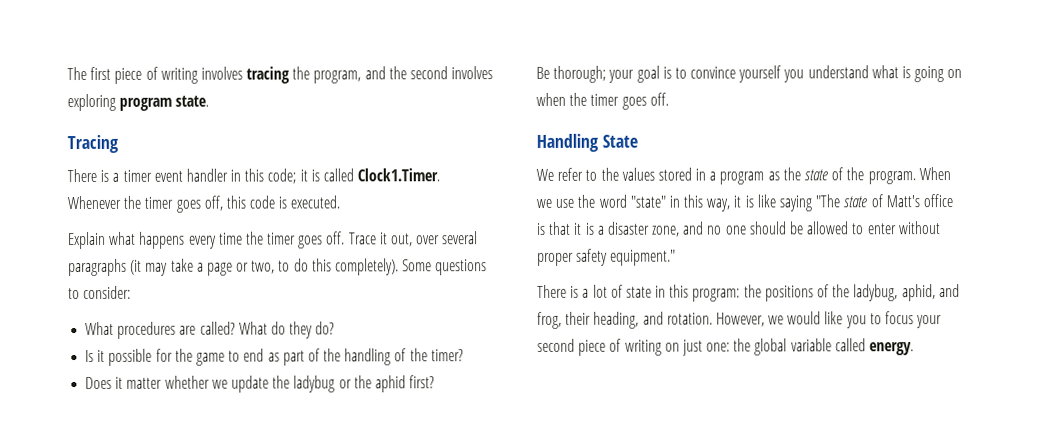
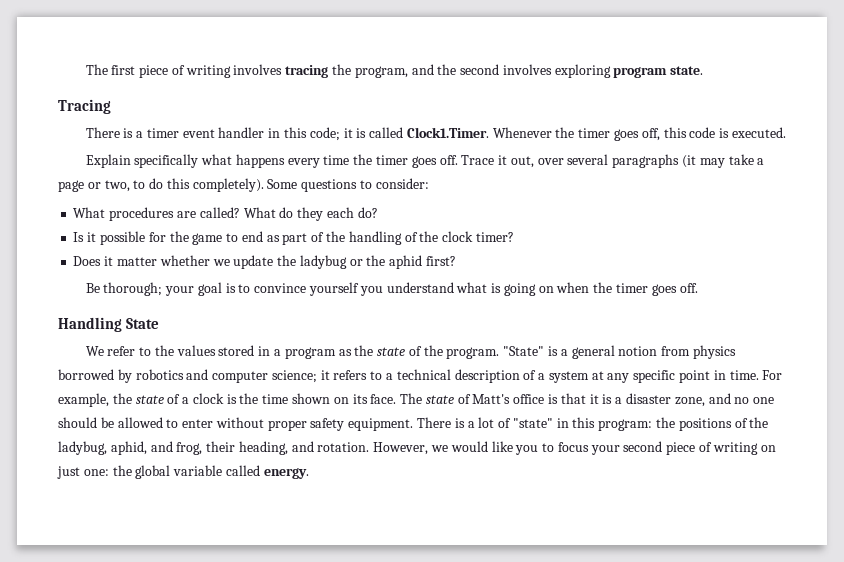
(106, 240) none -> [134,154,199,168] specifically
(314, 330) none -> [326,207,354,218] each
(428, 355) none -> [442,231,474,242] clock
[918,167,951,181] [536,194,841,212] When we use the word "state" in this way, it is like saying "The -> [503,345,736,359] [58,369,783,383] [58,393,423,407] "State" is a general notion from physics borrowed by robotics and computer science; it refers to a technical description of a system at any specific point in time. For example, the state of a clock is the time shown on its face. The
[610,249,677,266] equipment." // -> [348,418,414,431] equipment.
[625,286,652,298] state -> [512,418,553,428] "state"

